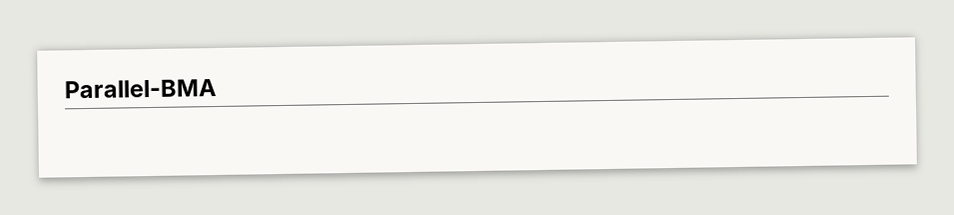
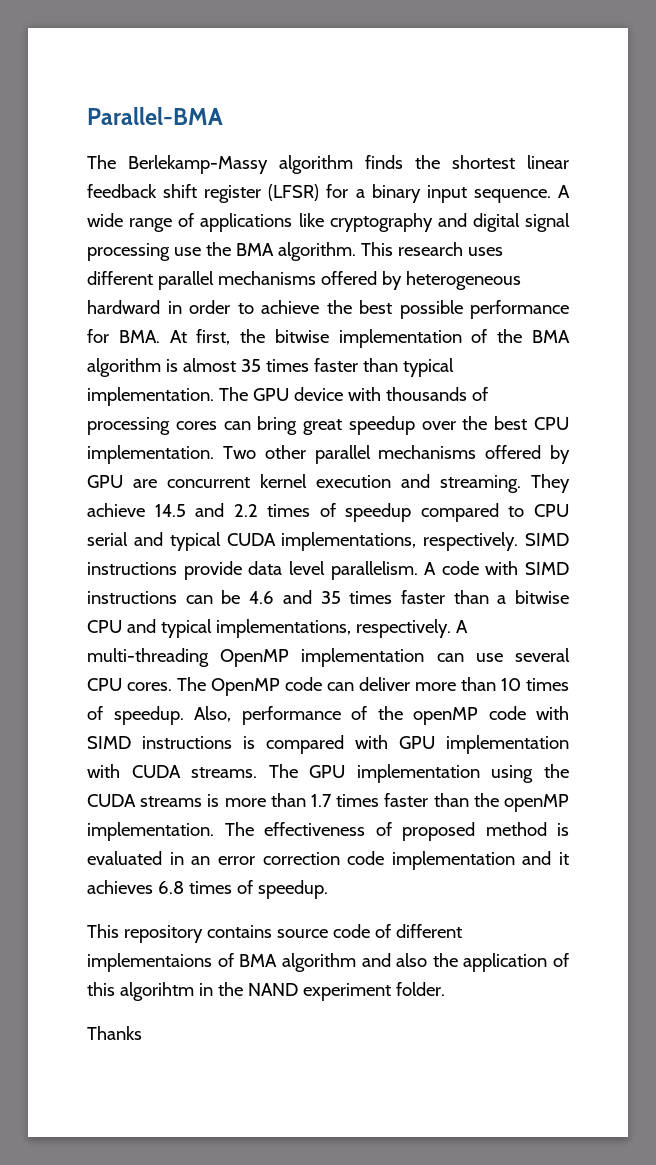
(217, 88) none -> [87,155,569,174] [87,184,570,203] [87,213,570,232] [87,242,503,261] [87,271,521,290] [87,300,569,319] [87,329,570,348] [87,358,454,377] [87,387,488,406] [87,416,569,435] [87,445,570,464] [87,474,570,493] [87,503,569,522] [87,532,569,551] [87,561,569,580] [87,590,569,604] [87,619,468,638] [87,648,570,667] [87,677,569,696] [87,706,569,725] [87,735,569,754] [87,764,569,783] [87,793,569,812] [87,822,569,841] [87,851,569,870] [87,880,328,899] [87,924,462,943] [87,953,569,972] [87,982,445,1001] [87,1026,142,1040] // The Berlekamp-Massy algorithm finds the shortest linear feedback shift register (LFSR) for a binary input sequence. A wide range of applications like cryptography and digital signal processing use the BMA algorithm. This research uses different parallel mechanisms offered by heterogeneous hardward in order to achieve the best possible performance for BMA. At first, the bitwise implementation of the BMA algorithm is almost 35 times faster than typical implementation. The GPU device with thousands of processing cores can bring great speedup over the best CPU implementation. Two other parallel mechanisms offered by GPU are concurrent kernel execution and streaming. They achieve 14.5 and 2.2 times of speedup compared to CPU serial and typical CUDA implementations, respectively. SIMD instructions provide data level parallelism. A code with SIMD instructions can be 4.6 and 35 times faster than a bitwise CPU and typical implementations, respectively. A multi-threading OpenMP implementation can use several CPU cores. The OpenMP code can deliver more than 10 times of speedup. Also, performance of the openMP code with SIMD instructions is compared with GPU implementation with CUDA streams. The GPU implementation using the CUDA streams is more than 1.7 times faster than the openMP implementation. The effectiveness of proposed method is evaluated in an error correction code implementation and it achieves 6.8 times of speedup. // This repository contains source code of different implementaions of BMA algorithm and also the application of this algorihtm in the NAND experiment folder. // Thanks

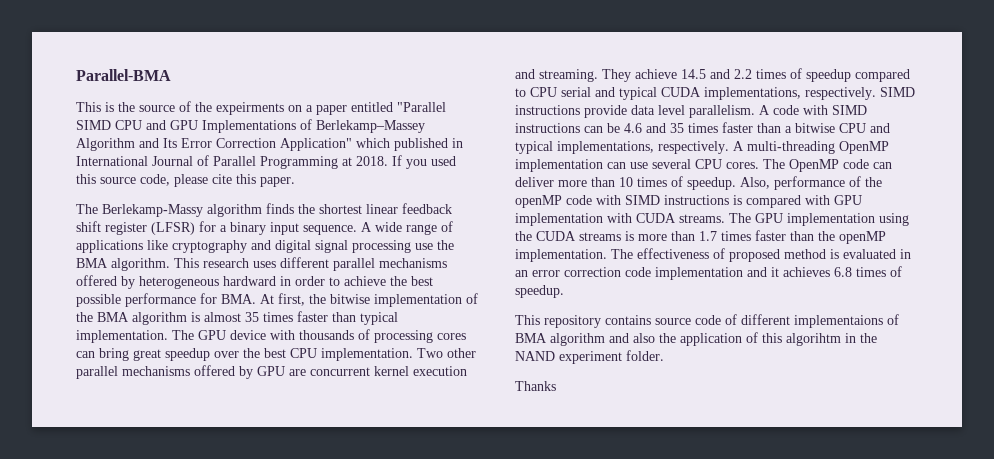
(223, 116) none -> [76,101,446,115] [76,119,425,133] [76,138,463,151] [76,155,456,169] [76,174,295,187] // This is the source of the expeirments on a paper entitled "Parallel SIMD CPU and GPU Implementations of Berlekamp–Massey Algorithm and Its Error Correction Application" which published in International Journal of Parallel Programming at 2018. If you used this source code, please cite this paper.

